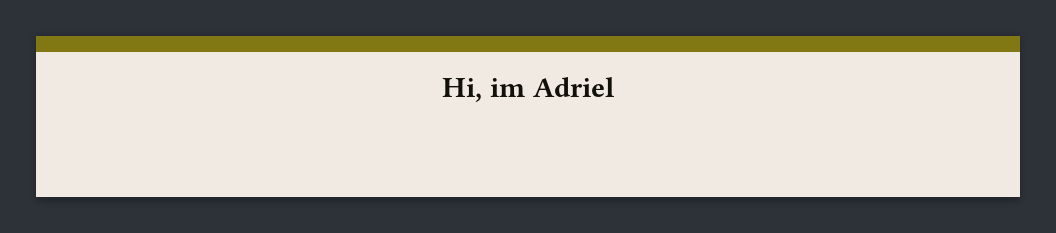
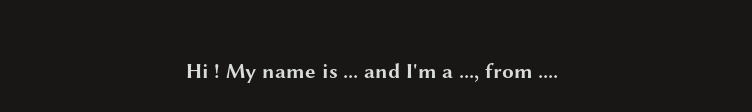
[442,77,615,102] Hi, im Adriel -> [185,63,559,83] Hi ! My name is ... and I'm a ..., from ....

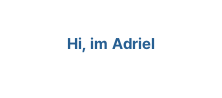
[185,63,559,83] Hi ! My name is ... and I'm a ..., from .... -> [66,37,156,53] Hi, im Adriel

